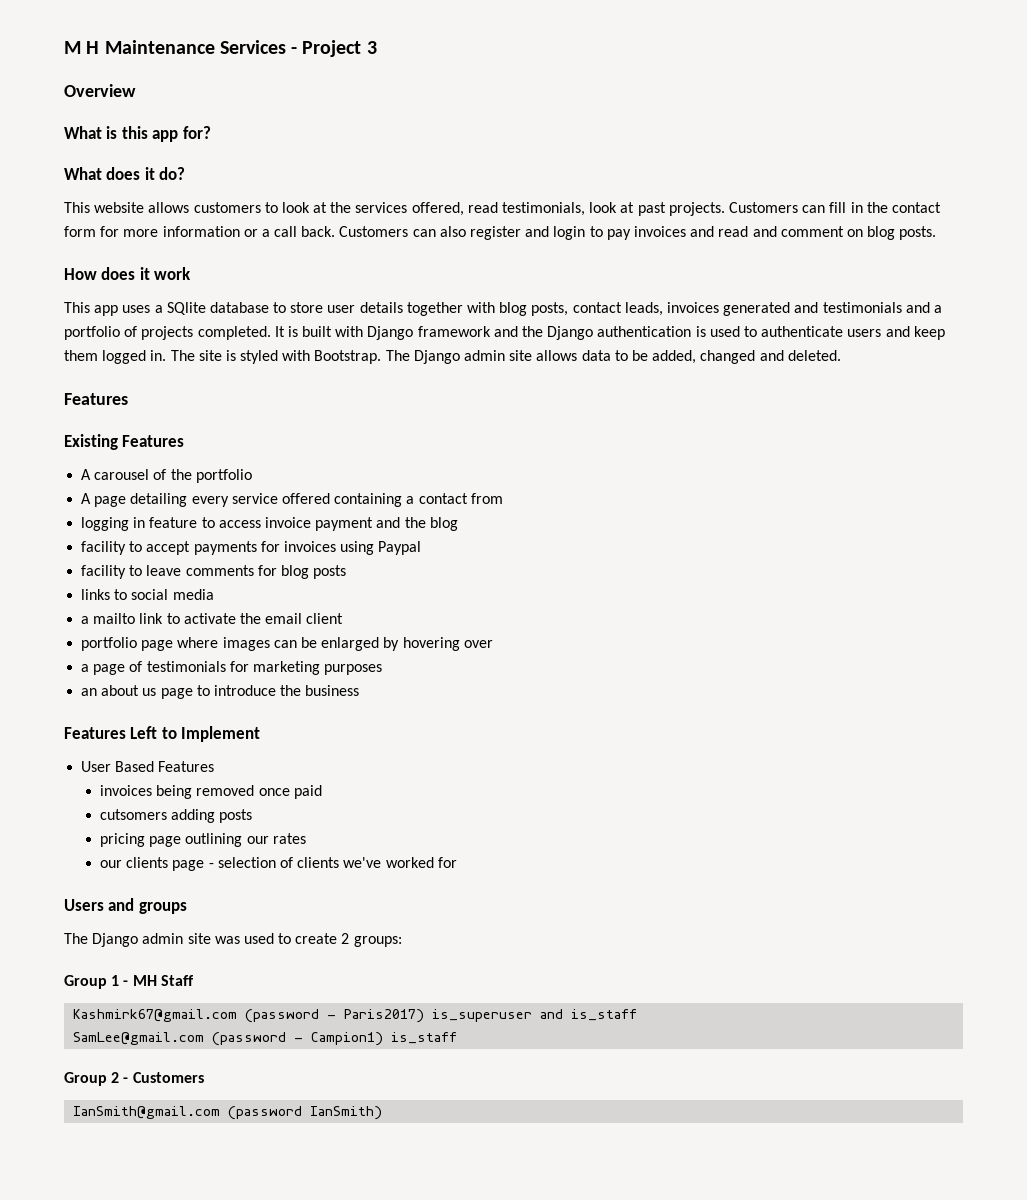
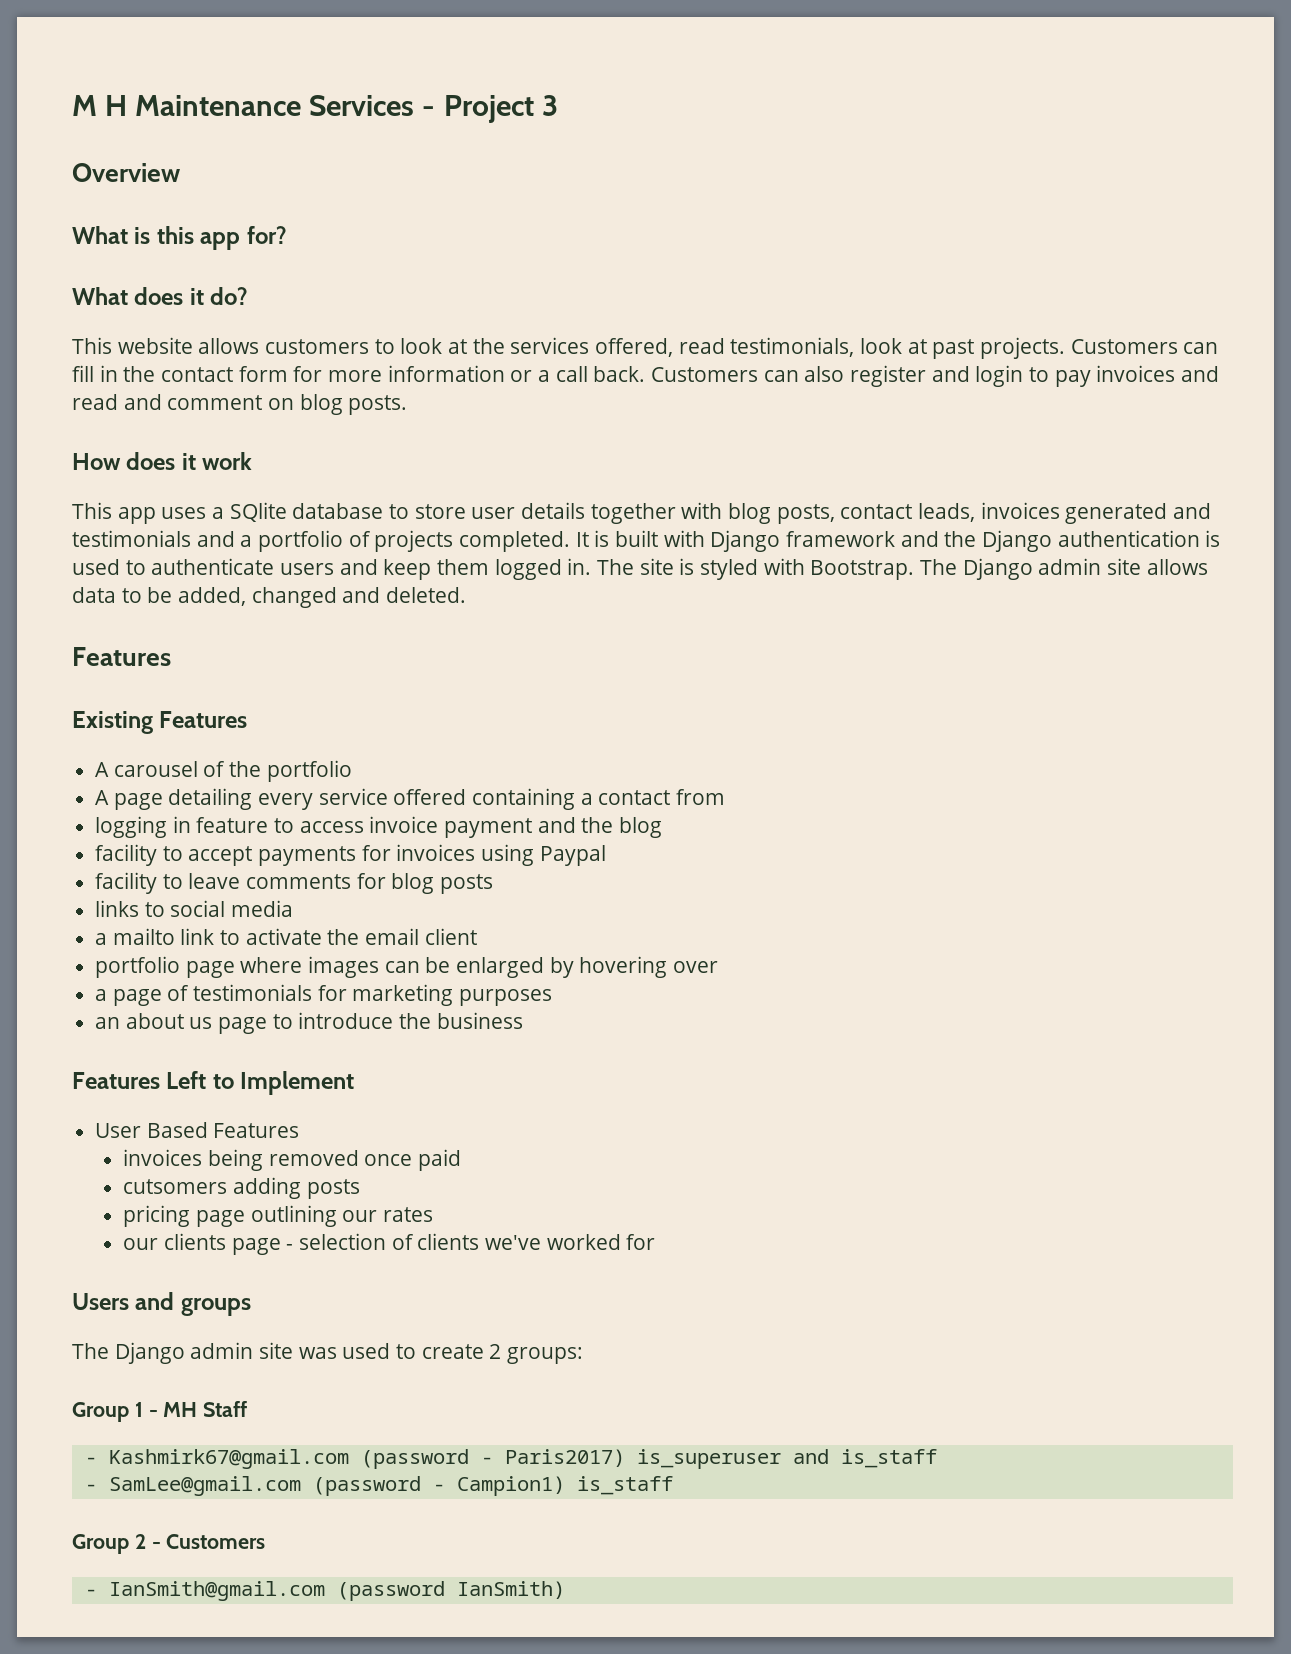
(194, 980) none -> [84,1457,97,1464] -
(638, 1015) none -> [84,1484,97,1491] -
(204, 1077) none -> [84,1589,97,1596] -

